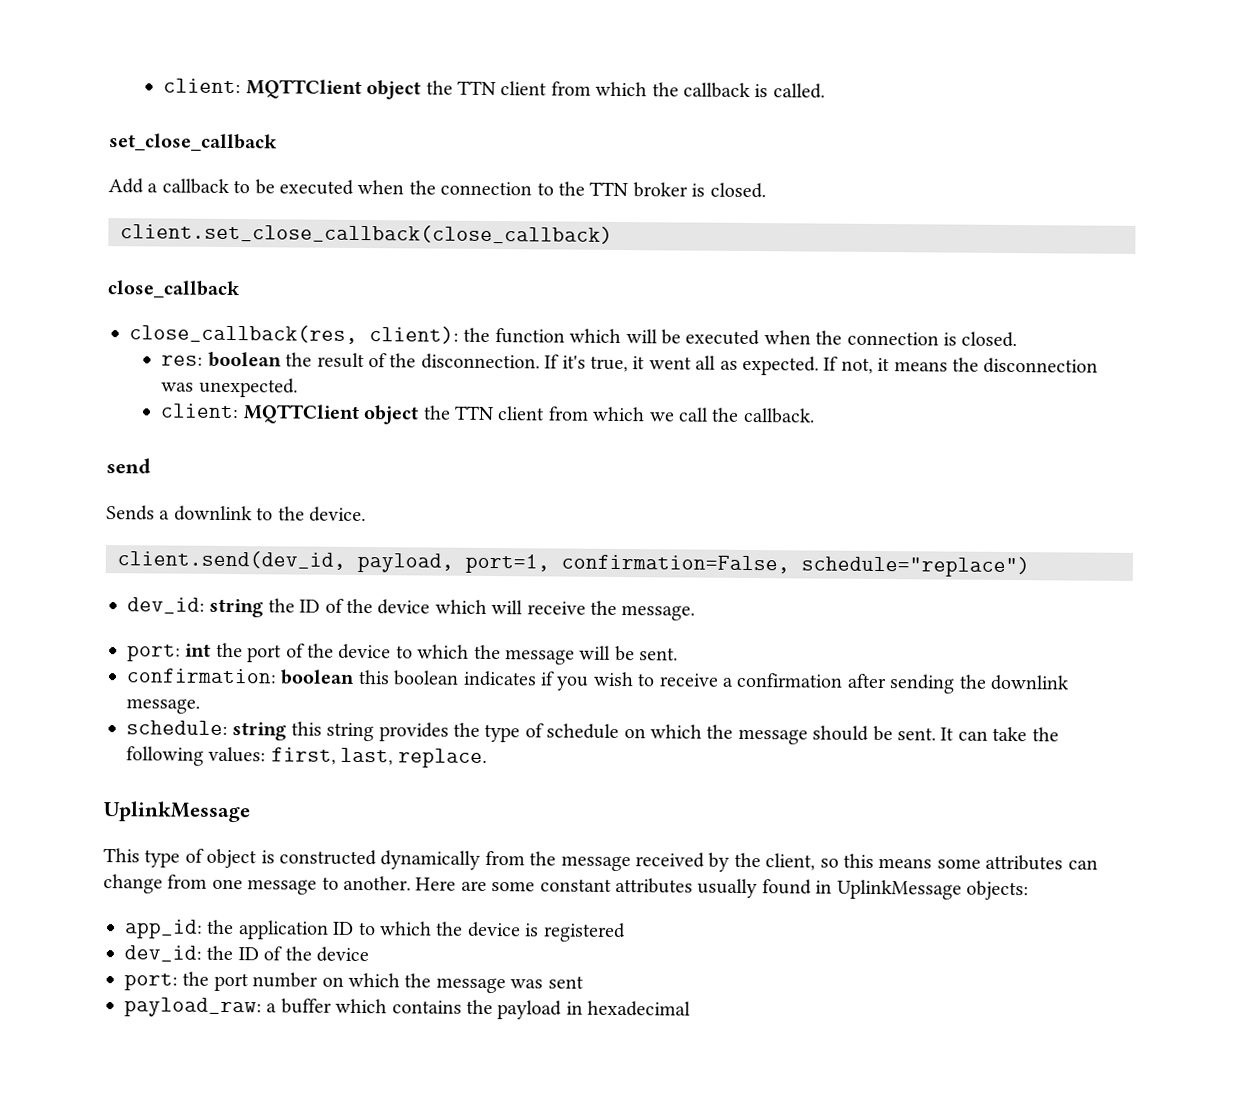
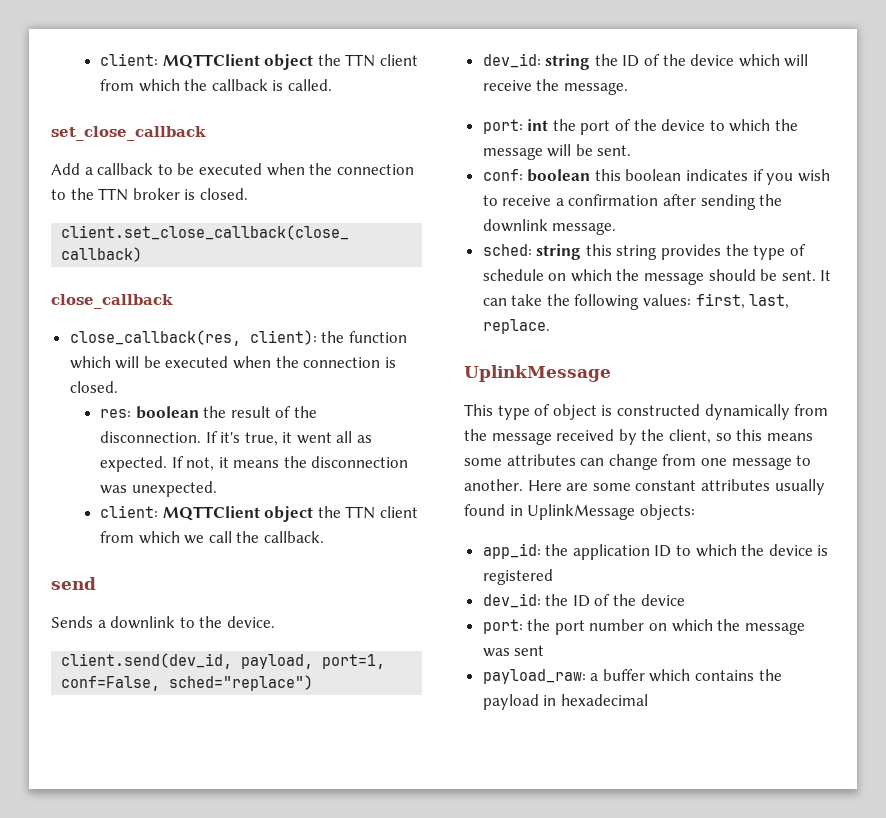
[561,554,1030,578] confirmation=False, schedule="replace") -> [61,675,314,691] conf=False, sched="replace")
[126,668,277,684] confirmation: -> [482,169,523,181] conf:
[126,720,228,735] schedule: -> [482,244,532,256] sched:

